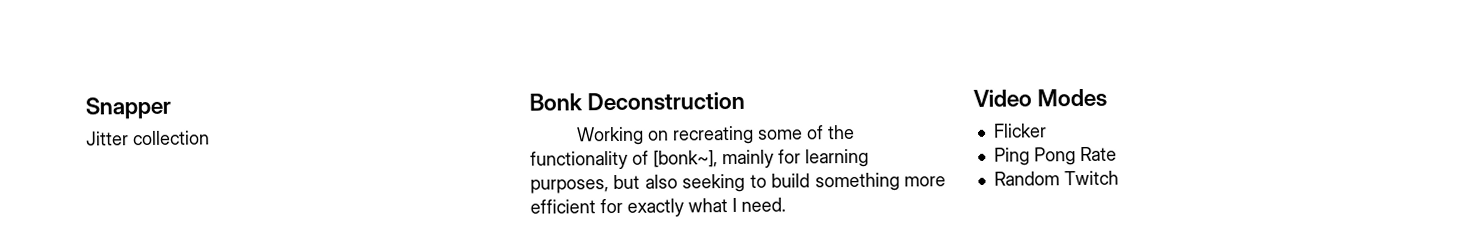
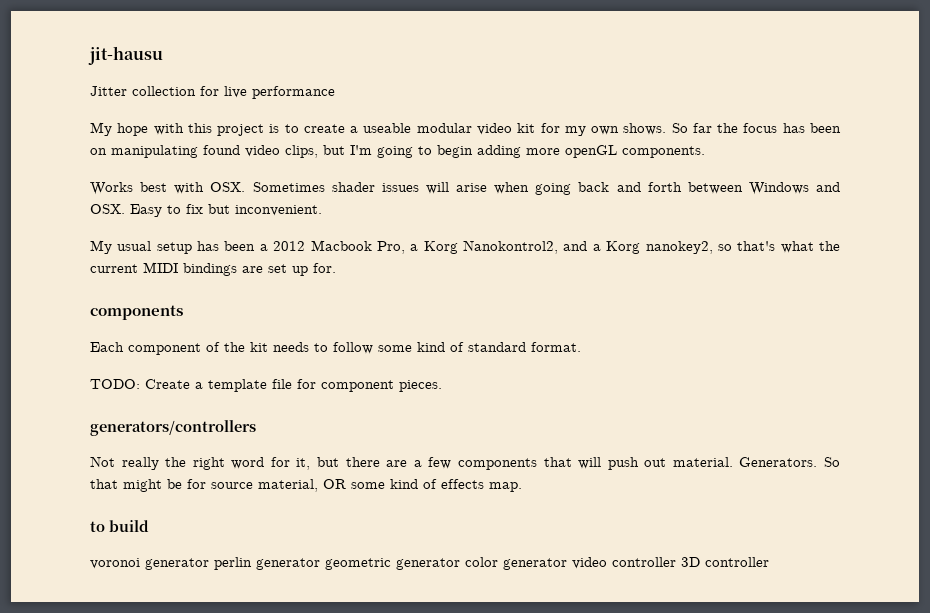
[85,96,171,120] Snapper -> [88,46,163,65] jit-hausu
[529,91,746,112] [576,124,855,146] [530,148,869,170] [530,172,946,194] [530,197,786,217] [973,88,1108,108] [992,123,1047,138] [993,146,1117,166] [993,170,1119,186] // Bonk Deconstruction // Working on recreating some of the functionality of [bonk~], mainly for learning purposes, but also seeking to build something more efficient for exactly what I need. // Video Modes // Flicker // Ping Pong Rate // Random Twitch -> [200,86,335,99] [90,122,841,136] [90,145,705,158] [90,182,840,195] [90,204,322,217] [90,240,840,254] [90,262,336,276] [90,305,183,320] [90,342,581,355] [90,379,442,392] [90,420,256,436] [90,456,840,470] [90,479,522,492] [90,520,149,532] [90,557,769,570] for live performance // My hope with this project is to create a useable modular video kit for my own shows. So far the focus has been on manipulating found video clips, but I'm going to begin adding more openGL components. // Works best with OSX. Sometimes shader issues will arise when going back and forth between Windows and OSX. Easy to fix but inconvenient. // My usual setup has been a 2012 Macbook Pro, a Korg Nanokontrol2, and a Korg nanokey2, so that's what the current MIDI bindings are set up for. // components // Each component of the kit needs to follow some kind of standard format. // TODO: Create a template file for component pieces. // generators/controllers // Not really the right word for it, but there are a few components that will push out material. Generators. So that might be for source material, OR some kind of effects map. // to build // voronoi generator perlin generator geometric generator color generator video controller 3D controller

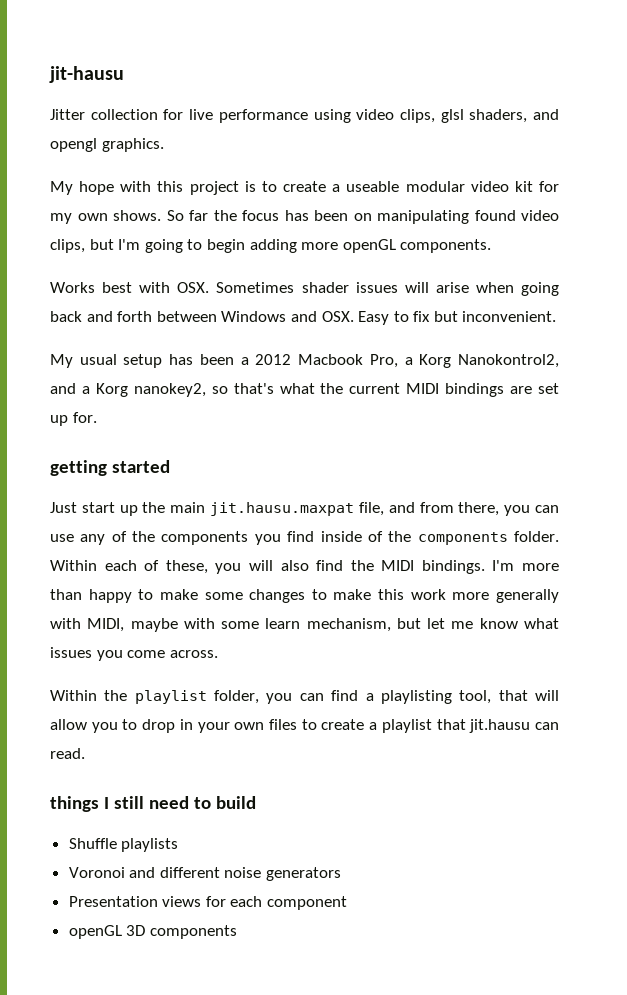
(335, 92) none -> [313,109,559,123] [50,138,164,152] using video clips, glsl shaders, and opengl graphics.
[90,305,183,320] [90,342,581,355] [90,379,442,392] [90,420,256,436] [90,456,840,470] [90,479,522,492] [90,520,149,532] [90,557,769,570] components // Each component of the kit needs to follow some kind of standard format. // TODO: Create a template file for component pieces. // generators/controllers // Not really the right word for it, but there are a few components that will push out material. Generators. So that might be for source material, OR some kind of effects map. // to build // voronoi generator perlin generator geometric generator color generator video controller 3D controller -> [50,460,170,476] [50,502,559,516] [50,531,559,545] [50,560,559,574] [50,589,559,603] [50,618,559,632] [50,647,218,661] [50,690,560,704] [50,719,559,733] [50,748,85,759] [50,796,256,812] [68,838,179,852] [68,867,342,881] [68,896,348,910] [68,925,237,939] getting started // Just start up the main jit.hausu.maxpat file, and from there, you can use any of the components you find inside of the components folder. Within each of these, you will also find the MIDI bindings. I'm more than happy to make some changes to make this work more generally with MIDI, maybe with some learn mechanism, but let me know what issues you come across. // Within the playlist folder, you can find a playlisting tool, that will allow you to drop in your own files to create a playlist that jit.hausu can read. // things I still need to build // Shuffle playlists // Voronoi and different noise generators // Presentation views for each component // openGL 3D components

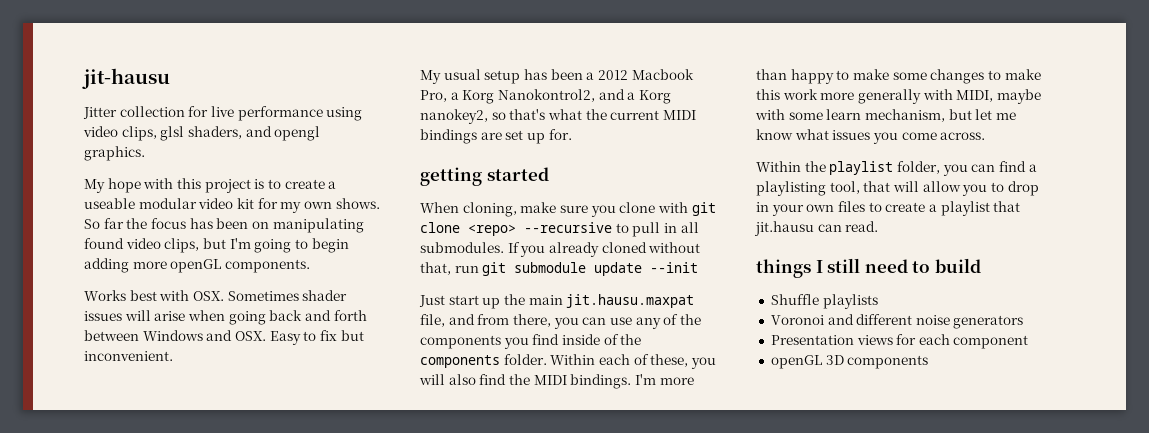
(170, 466) none -> [420,202,716,217] [420,222,699,237] [420,242,701,257] [420,262,699,276] // When cloning, make sure you clone with git clone <repo> --recursive to pull in all submodules. If you already cloned without that, run git submodule update --init

